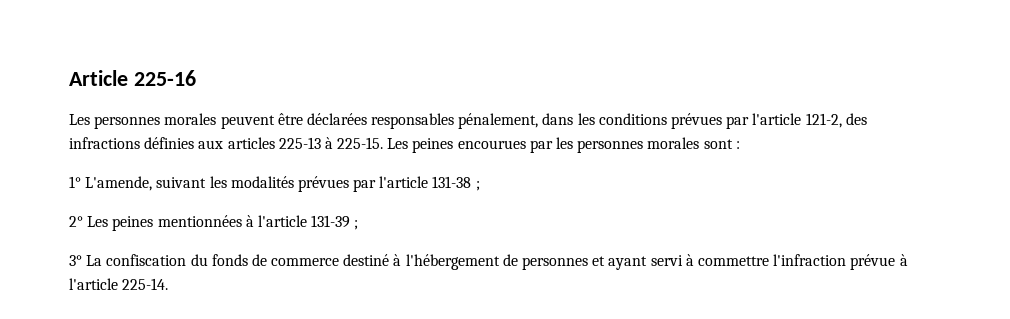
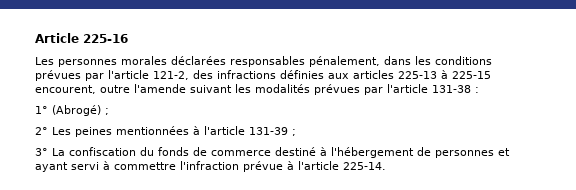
[220,113,303,129] peuvent être -> (167, 60) none
[337,137,740,153] [69,176,153,191] 225-15. Les peines encourues par les personnes morales sont : // 1° L'amende, -> [452,71,491,79] [35,84,186,94] 225-15 encourent, outre l'amende
(472, 182) none -> [475,87,479,93] [35,105,101,116] : // 1° (Abrogé)

